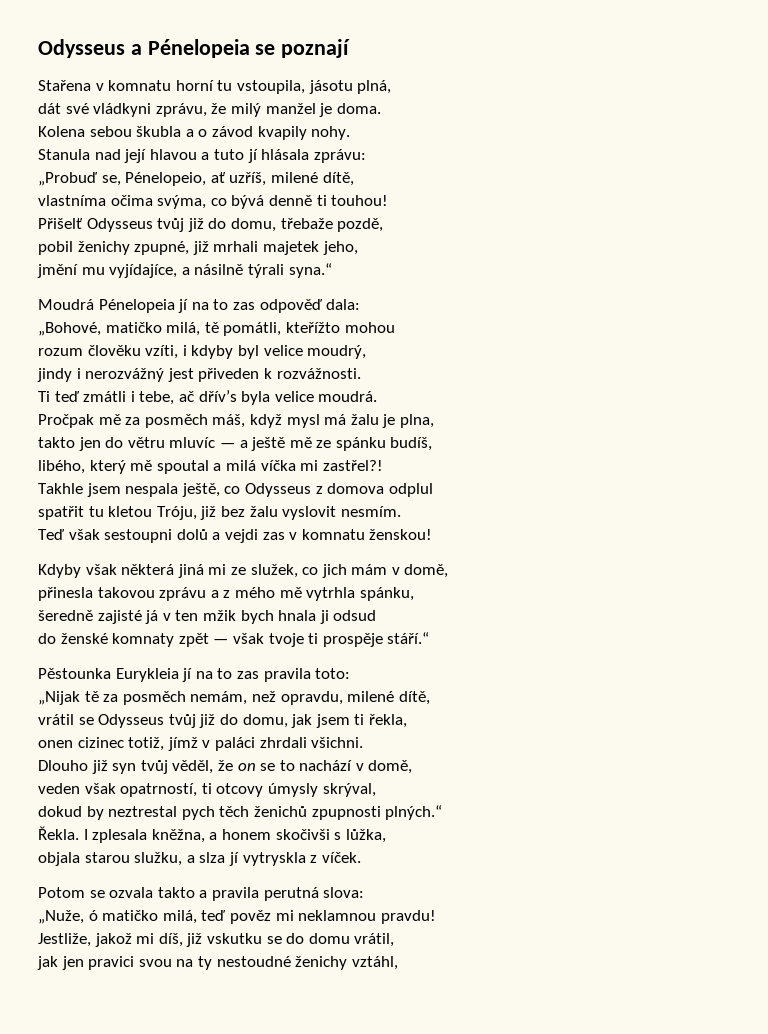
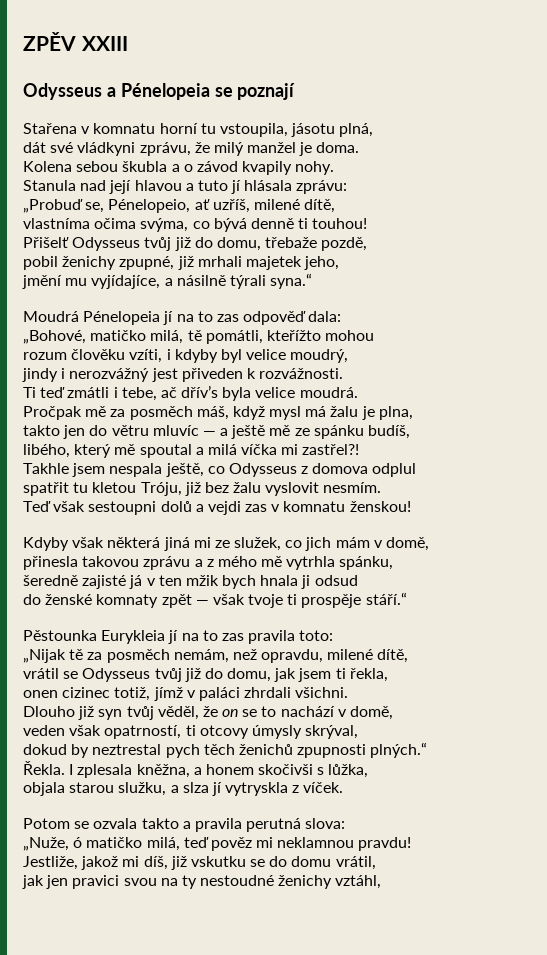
(38, 48) none -> [23,32,128,51] ZPĚV XXIII //

